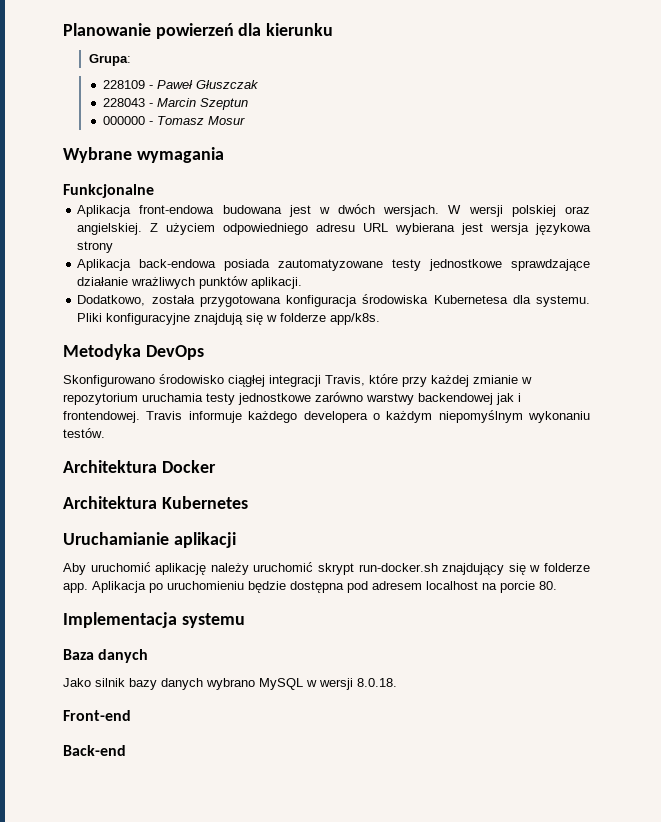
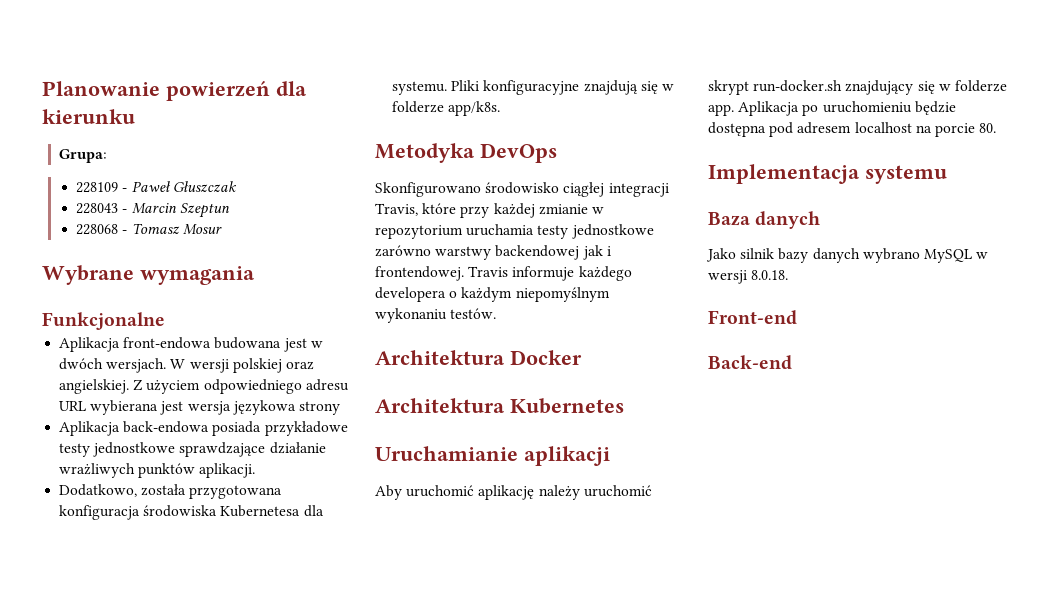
[102,116,145,125] 000000 -> [76,224,119,235] 228068
[278,259,384,271] zautomatyzowane -> [264,421,348,436] przykładowe

